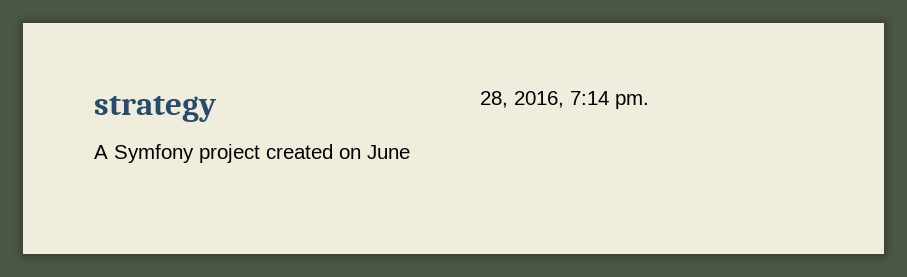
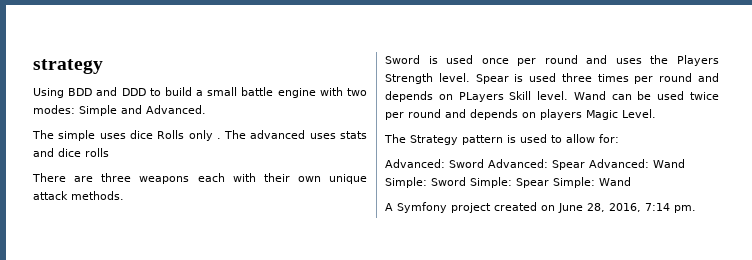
(217, 109) none -> [33,87,367,98] [33,105,206,116] [32,130,368,141] [33,148,109,157] [32,173,367,184] [33,191,124,200] [385,55,719,66] [385,73,719,84] [385,91,719,102] [385,109,656,120] [384,134,619,145] [385,159,685,170] [385,177,631,188] // Using BDD and DDD to build a small battle engine with two modes: Simple and Advanced. // The simple uses dice Rolls only . The advanced uses stats and dice rolls // There are three weapons each with their own unique attack methods. // Sword is used once per round and uses the Players Strength level. Spear is used three times per round and depends on PLayers Skill level. Wand can be used twice per round and depends on players Magic Level. // The Strategy pattern is used to allow for: // Advanced: Sword Advanced: Spear Advanced: Wand Simple: Sword Simple: Spear Simple: Wand

